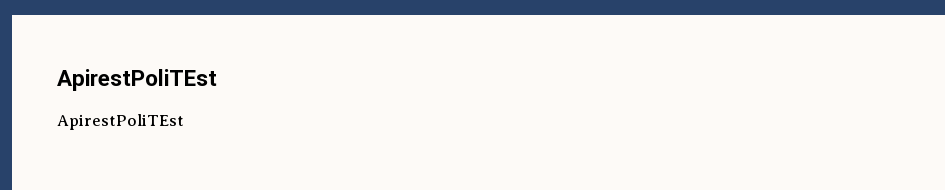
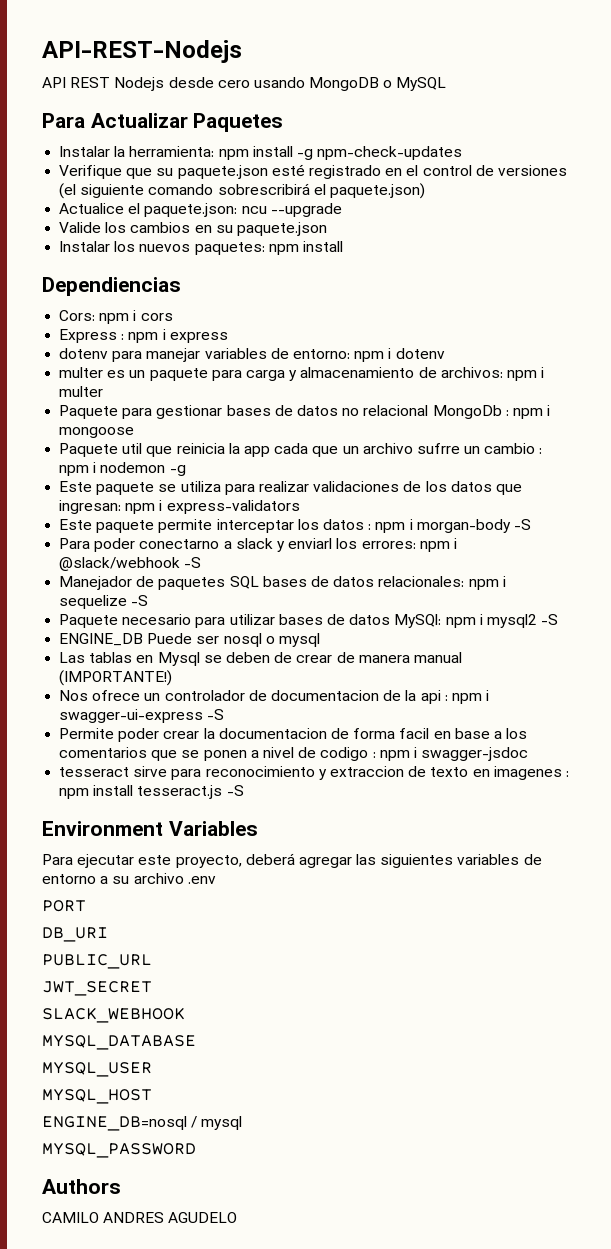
[57,69,217,91] [57,114,184,130] ApirestPoliTEst // ApirestPoliTEst -> [42,40,242,63] [42,77,447,91] [42,113,284,132] [59,146,463,160] [59,164,567,179] [59,183,425,199] [59,203,342,217] [59,222,327,236] [59,241,343,255] [42,277,181,296] [59,310,173,324] [59,329,228,343] [59,348,445,362] [59,367,545,381] [59,386,104,397] [59,405,551,419] [59,427,135,438] [59,443,543,457] [59,462,186,476] [59,481,522,495] [59,500,300,514] [59,519,531,533] [59,538,457,552] [59,557,202,571] [59,576,506,590] [59,595,149,609] [59,614,559,628] [59,633,320,647] [59,652,462,666] [59,670,173,686] [59,690,490,704] [59,709,225,723] [59,728,528,742] [59,747,529,761] [59,766,569,780] [59,785,244,799] [42,821,258,836] [42,853,542,868] [42,873,216,884] [42,900,86,912] [42,927,108,942] [42,954,152,969] [42,981,152,996] [42,1008,185,1023] [42,1035,196,1050] [42,1062,152,1077] [42,1089,152,1104] [42,1116,243,1131] [42,1143,196,1158] [42,1179,121,1194] [42,1212,238,1223] API-REST-Nodejs // API REST Nodejs desde cero usando MongoDB o MySQL // Para Actualizar Paquetes // Instalar la herramienta: npm install -g npm-check-updates // Verifique que su paquete.json esté registrado en el control de versiones (el siguiente comando sobrescribirá el paquete.json) // Actualice el paquete.json: ncu --upgrade // Valide los cambios en su paquete.json // Instalar los nuevos paquetes: npm install // Dependiencias // Cors: npm i cors // Express : npm i express // dotenv para manejar variables de entorno: npm i dotenv // multer es un paquete para carga y almacenamiento de archivos: npm i multer // Paquete para gestionar bases de datos no relacional MongoDb : npm i mongoose // Paquete util que reinicia la app cada que un archivo sufrre un cambio : npm i nodemon -g // Este paquete se utiliza para realizar validaciones de los datos que ingresan: npm i express-validators // Este paquete permite interceptar los datos : npm i morgan-body -S // Para poder conectarno a slack y enviarl los errores: npm i @slack/webhook -S // Manejador de paquetes SQL bases de datos relacionales: npm i sequelize -S // Paquete necesario para utilizar bases de datos MySQl: npm i mysql2 -S // ENGINE_DB Puede ser nosql o mysql // Las tablas en Mysql se deben de crear de manera manual (IMPORTANTE!) // Nos ofrece un controlador de documentacion de la api : npm i swagger-ui-express -S // Permite poder crear la documentacion de forma facil en base a los comentarios que se ponen a nivel de codigo : npm i swagger-jsdoc // tesseract sirve para reconocimiento y extraccion de texto en imagenes : npm install tesseract.js -S // Environment Variables // Para ejecutar este proyecto, deberá agregar las siguientes variables de entorno a su archivo .env // PORT // DB_URI // PUBLIC_URL // JWT_SECRET // SLACK_WEBHOOK // MYSQL_DATABASE // MYSQL_USER // MYSQL_HOST // ENGINE_DB=nosql / mysql // MYSQL_PASSWORD // Authors // CAMILO ANDRES AGUDELO

